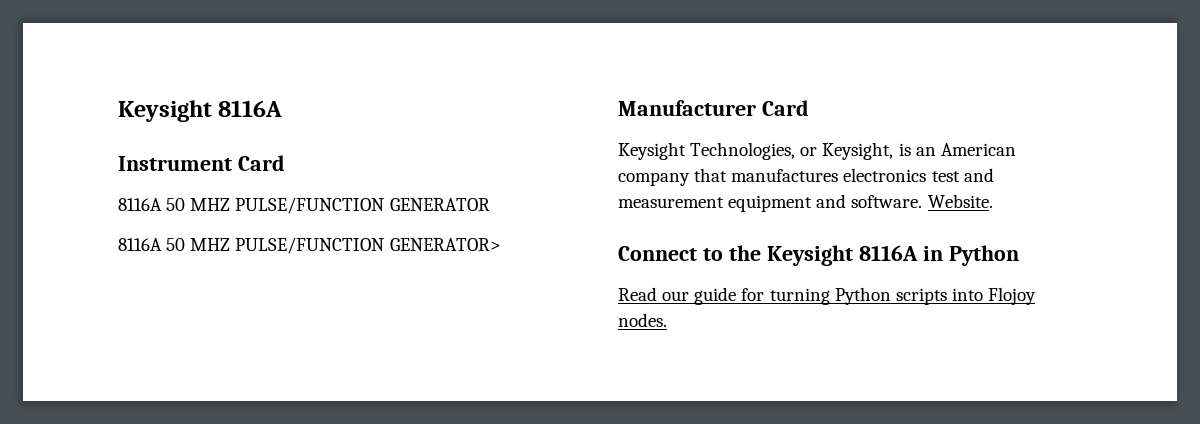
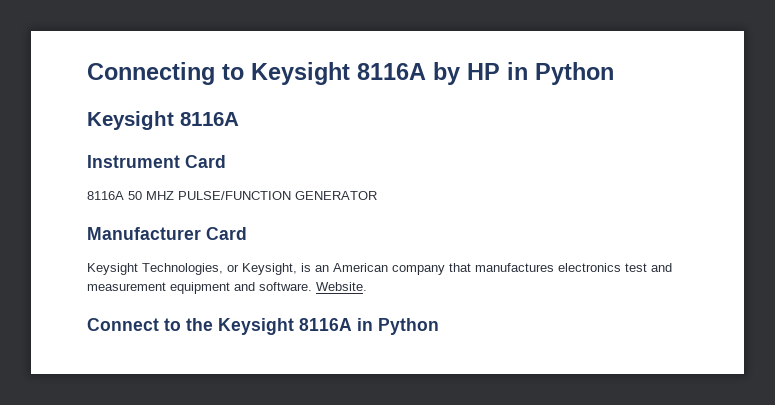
(118, 111) none -> [87,62,614,85] Connecting to Keysight 8116A by HP in Python //
[118,237,501,254] // 8116A 50 MHZ PULSE/FUNCTION GENERATOR> -> (377, 195) none
[618,287,1037,305] [618,313,667,327] // Read our guide for turning Python scripts into Flojoy nodes. -> (439, 326) none

